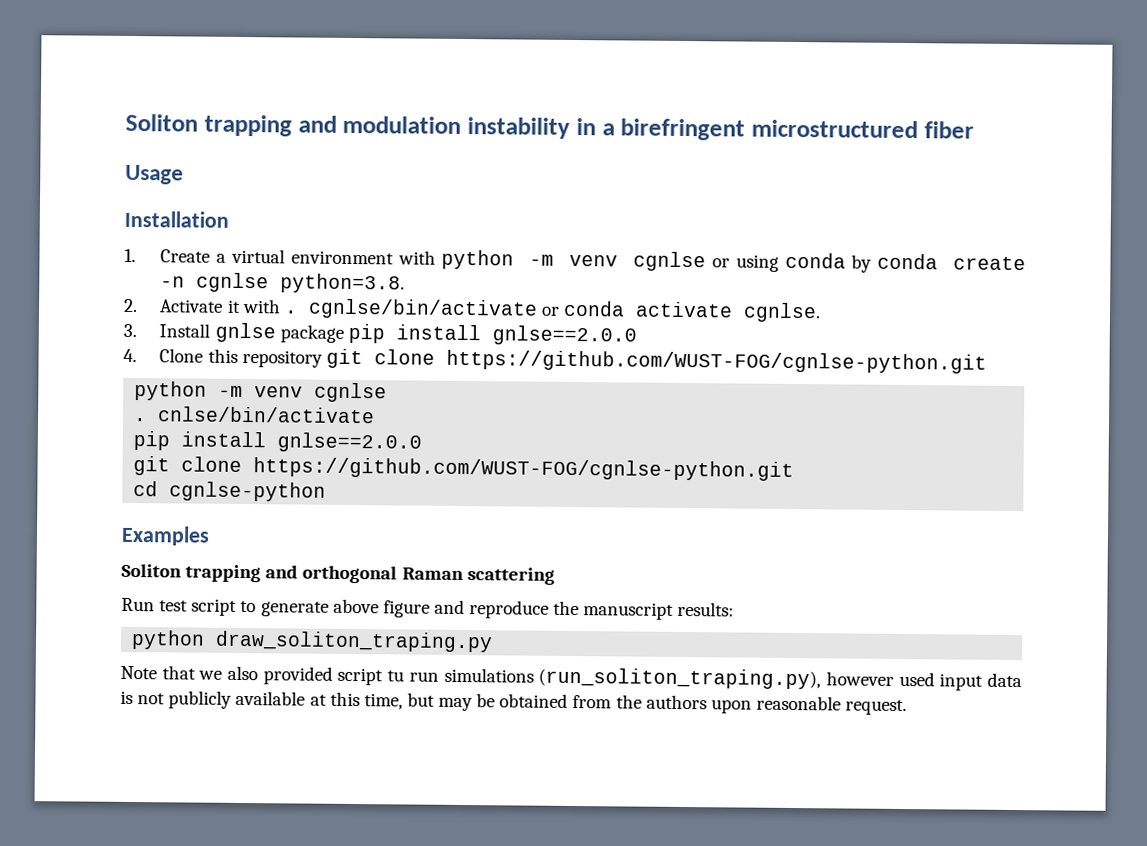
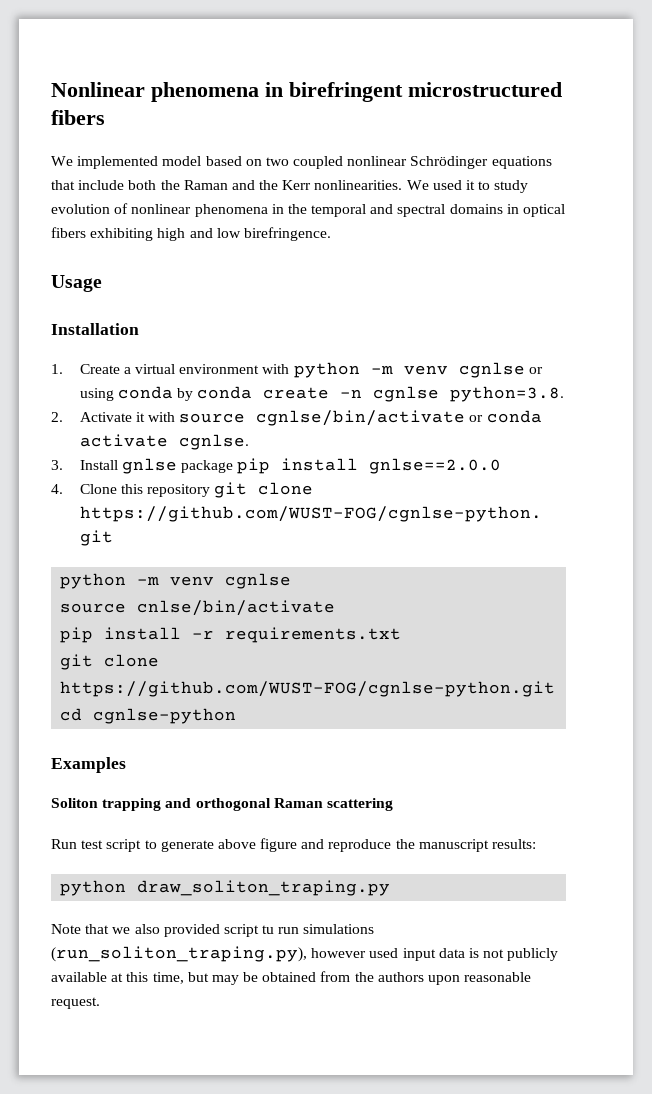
[125,113,974,141] Soliton trapping and modulation instability in a birefringent microstructured fiber -> [51,82,562,102] [51,110,105,125] [51,156,552,169] [51,180,529,193] [51,203,566,217] [51,227,331,241] Nonlinear phenomena in birefringent microstructured fibers // We implemented model based on two coupled nonlinear Schrödinger equations that include both the Raman and the Kerr nonlinearities. We used it to study evolution of nonlinear phenomena in the temporal and spectral domains in optical fibers exhibiting high and low birefringence.
[283,310,298,314] . -> [179,413,246,423] source
[133,418,148,422] . -> [60,603,127,613] source
[277,432,423,453] gnlse==2.0.0 -> [192,627,402,643] -r requirements.txt

